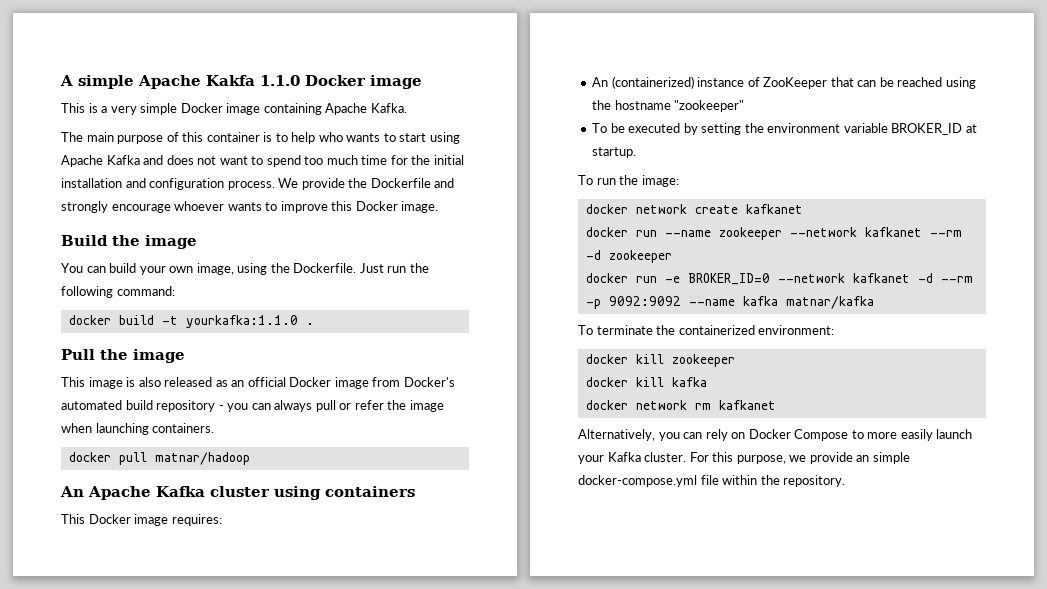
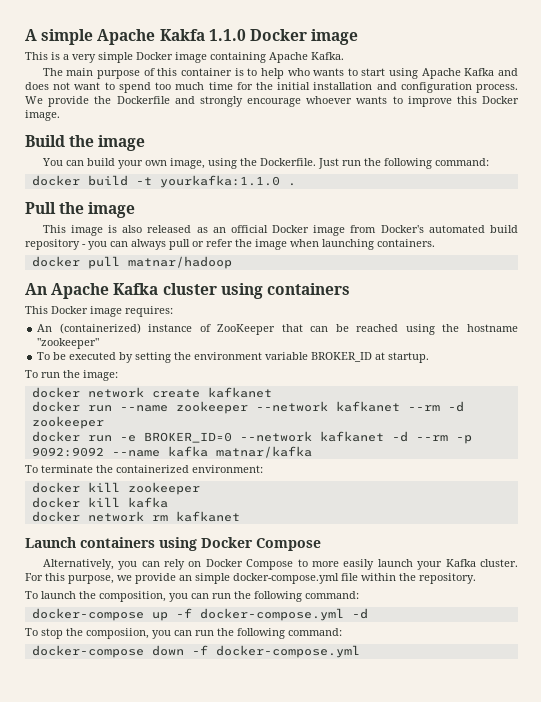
(776, 405) none -> [25,537,321,551] // Launch containers using Docker Compose
(846, 481) none -> [25,591,359,602] [31,608,368,621] [25,628,342,639] [31,645,360,658] // To launch the composition, you can run the following command: // docker-compose up -f docker-compose.yml -d // To stop the composiion, you can run the following command: // docker-compose down -f docker-compose.yml

